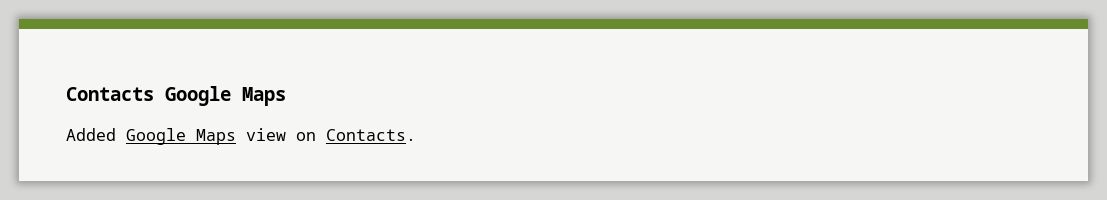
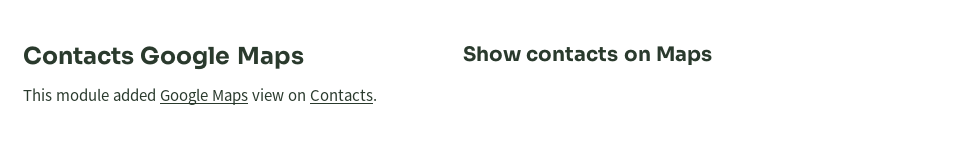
[66,128,116,141] Added -> [23,88,157,101] This module added
(416, 135) none -> [463,45,713,66] // Show contacts on Maps

